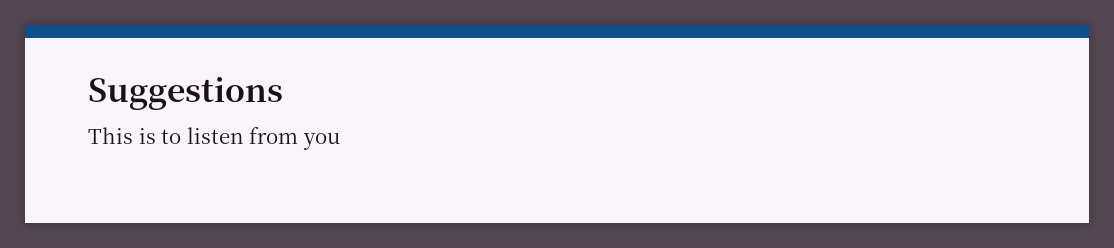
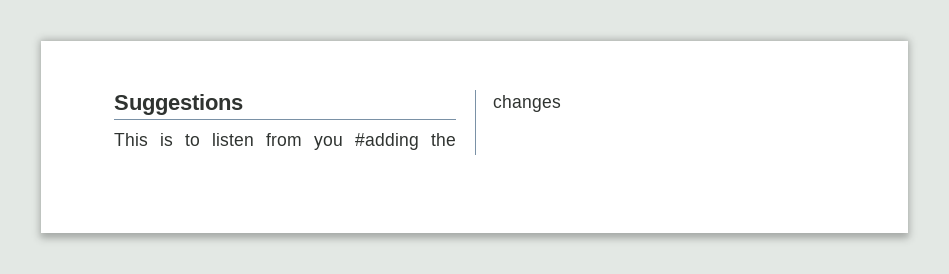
(340, 141) none -> [355,133,456,150] [493,95,561,112] #adding the changes

